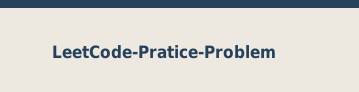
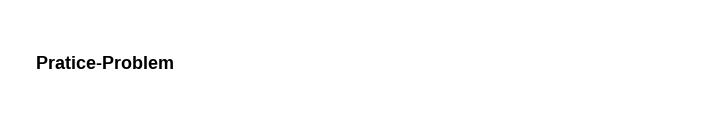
[52,45,276,59] LeetCode-Pratice-Problem -> [36,56,174,69] Pratice-Problem

